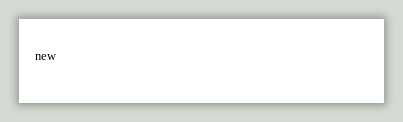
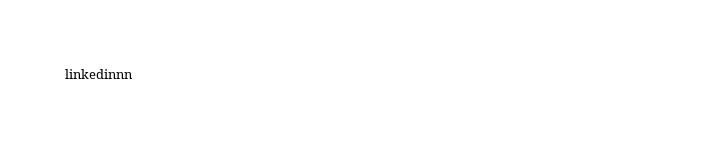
[35,54,56,60] new -> [65,69,133,79] linkedinnn

